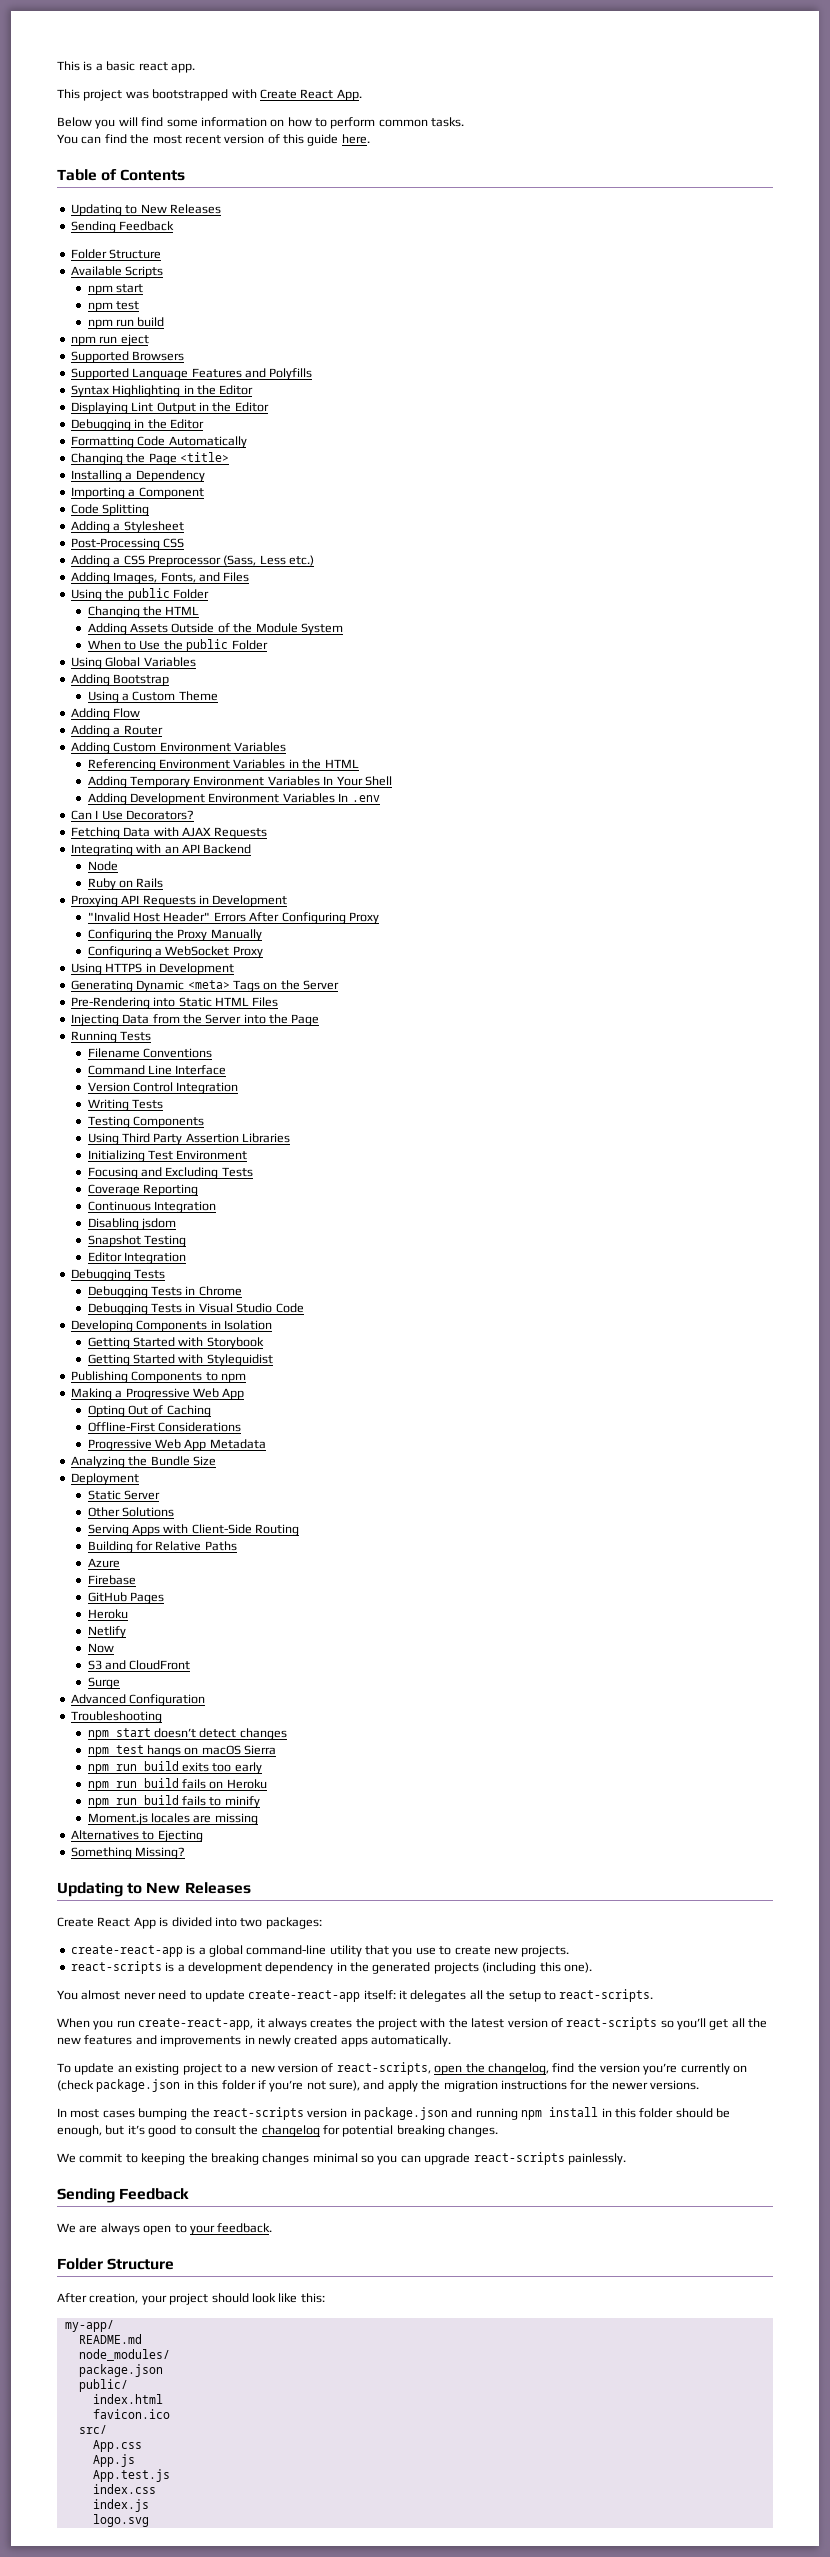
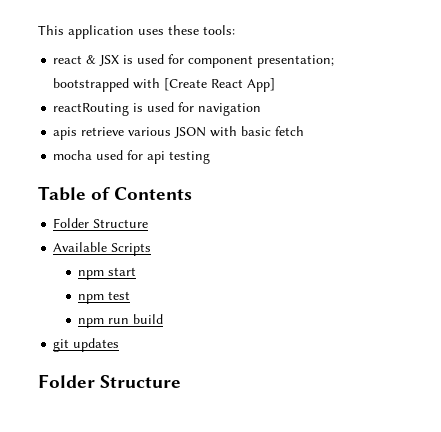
[57,61,195,73] [57,89,362,101] [57,117,465,129] [57,134,370,146] [57,169,186,181] [70,204,221,216] [70,221,175,233] This is a basic react app. // This project was bootstrapped with Create React App. // Below you will find some information on how to perform common tasks. // You can find the most recent version of this guide here. // Table of Contents // Updating to New Releases // Sending Feedback -> [38,25,235,39] [53,54,335,68] [53,78,276,92] [53,102,262,116] [53,126,305,140] [53,150,211,164] [38,186,193,201] This application uses these tools: // react & JSX is used for component presentation; bootstrapped with [Create React App] // reactRouting is used for navigation // apis retrieve various JSON with basic fetch // mocha used for api testing // Table of Contents
[70,334,149,346] [70,351,185,363] [70,368,313,380] [70,385,254,397] [70,402,269,414] [70,419,204,431] [70,436,247,448] [70,452,229,465] [70,470,205,482] [70,487,204,499] [70,504,150,516] [70,521,184,533] [70,538,185,550] [70,555,314,567] [70,572,250,584] [70,588,209,601] [87,606,200,618] [87,623,343,635] [87,639,268,652] [70,657,196,669] [70,674,170,686] [87,691,218,703] [70,708,141,720] [70,725,163,737] [70,742,286,754] [87,759,359,771] [87,776,392,788] [87,793,380,805] [70,810,194,820] [70,827,268,839] [70,844,252,856] [87,861,118,871] [87,878,164,890] [70,895,288,907] [87,912,379,924] [87,929,262,941] [87,946,263,958] [70,963,234,975] [70,980,339,992] [70,997,279,1009] [70,1014,320,1026] [70,1031,152,1043] [87,1048,213,1058] [87,1065,227,1075] [87,1082,239,1094] [87,1099,164,1111] [87,1116,205,1128] [87,1133,291,1145] [87,1150,248,1162] [87,1167,253,1179] [87,1184,199,1196] [87,1201,217,1213] [87,1218,177,1230] [87,1235,187,1247] [87,1252,187,1264] [70,1269,166,1281] [87,1286,242,1298] [87,1303,304,1315] [70,1320,272,1332] [87,1337,264,1349] [87,1354,273,1366] [70,1371,246,1383] [70,1388,245,1400] [87,1405,211,1417] [87,1422,242,1432] [87,1439,266,1451] [70,1456,216,1468] [70,1473,139,1485] [87,1490,161,1500] [87,1507,175,1517] [87,1524,300,1536] [87,1541,237,1553] [87,1558,120,1568] [87,1575,136,1585] [87,1592,165,1604] [87,1609,128,1619] [87,1626,126,1638] [87,1643,114,1653] [87,1660,191,1670] [87,1677,120,1689] [70,1694,206,1706] [70,1711,162,1723] [87,1728,287,1740] [87,1745,277,1757] [87,1761,262,1774] [87,1778,267,1791] [87,1795,260,1808] [87,1813,258,1825] [70,1830,203,1842] [70,1847,186,1859] [57,1882,251,1897] [57,1917,322,1929] [70,1945,570,1957] [70,1961,592,1974] [57,1989,654,2002] [57,2017,768,2030] [57,2035,451,2047] [57,2062,748,2075] [57,2079,700,2092] [57,2107,730,2120] [57,2125,499,2137] [57,2152,626,2165] [57,2188,190,2203] [57,2223,273,2235] [57,2258,175,2270] [57,2293,325,2305] [64,2320,114,2332] [78,2334,142,2344] [78,2349,170,2361] [78,2364,163,2377] [78,2379,128,2392] [92,2394,163,2404] [92,2409,170,2419] [78,2425,107,2434] [92,2440,142,2452] [92,2454,135,2467] [92,2469,170,2482] [92,2484,156,2494] [92,2499,149,2512] [92,2514,149,2527] npm run eject // Supported Browsers // Supported Language Features and Polyfills // Syntax Highlighting in the Editor // Displaying Lint Output in the Editor // Debugging in the Editor // Formatting Code Automatically // Changing the Page <title> // Installing a Dependency // Importing a Component // Code Splitting // Adding a Stylesheet // Post-Processing CSS // Adding a CSS Preprocessor (Sass, Less etc.) // Adding Images, Fonts, and Files // Using the public Folder // Changing the HTML // Adding Assets Outside of the Module System // When to Use the public Folder // Using Global Variables // Adding Bootstrap // Using a Custom Theme // Adding Flow // Adding a Router // Adding Custom Environment Variables // Referencing Environment Variables in the HTML // Adding Temporary Environment Variables In Your Shell // Adding Development Environment Variables In .env // Can I Use Decorators? // Fetching Data with AJAX Requests // Integrating with an API Backend // Node // Ruby on Rails // Proxying API Requests in Development // "Invalid Host Header" Errors After Configuring Proxy // Configuring the Proxy Manually // Configuring a WebSocket Proxy // Using HTTPS in Development // Generating Dynamic <meta> Tags on the Server // Pre-Rendering into Static HTML Files // Injecting Data from the Server into the Page // Running Tests // Filename Conventions // Command Line Interface // Version Control Integration // Writing Tests // Testing Components // Using Third Party Assertion Libraries // Initializing Test Environment // Focusing and Excluding Tests // Coverage Reporting // Continuous Integration // Disabling jsdom // Snapshot Testing // Editor Integration // Debugging Tests // Debugging Tests in Chrome // Debugging Tests in Visual Studio Code // Developing Components in Isolation // Getting Started with Storybook // Getting Started with Styleguidist // Publishing Components to npm // Making a Progressive Web App // Opting Out of Caching // Offline-First Considerations // Progressive Web App Metadata // Analyzing the Bundle Size // Deployment // Static Server // Other Solutions // Serving Apps with Client-Side Routing // Building for Relative Paths // Azure // Firebase // GitHub Pages // Heroku // Netlify // Now // S3 and CloudFront // Surge // Advanced Configuration // Troubleshooting // npm start doesn’t detect changes // npm test hangs on macOS Sierra // npm run build exits too early // npm run build fails on Heroku // npm run build fails to minify // Moment.js locales are missing // Alternatives to Ejecting // Something Missing? // Updating to New Releases // Create React App is divided into two packages: // create-react-app is a global command-line utility that you use to create new projects. // react-scripts is a development dependency in the generated projects (including this one). // You almost never need to update create-react-app itself: it delegates all the setup to react-scripts. // When you run create-react-app, it always creates the project with the latest version of react-scripts so you’ll get all the new features and improvements in newly created apps automatically. // To update an existing project to a new version of react-scripts, open the changelog, find the version you’re currently on (check package.json in this folder if you’re not sure), and apply the migration instructions for the newer versions. // In most cases bumping the react-scripts version in package.json and running npm install in this folder should be enough, but it’s good to consult the changelog for potential breaking changes. // We commit to keeping the breaking changes minimal so you can upgrade react-scripts painlessly. // Sending Feedback // We are always open to your feedback. // Folder Structure // After creation, your project should look like this: // my-app/ // README.md // node_modules/ // package.json // public/ // index.html // favicon.ico // src/ // App.css // App.js // App.test.js // index.css // index.js // logo.svg -> [53,338,120,352] [38,374,182,388] git updates // Folder Structure

